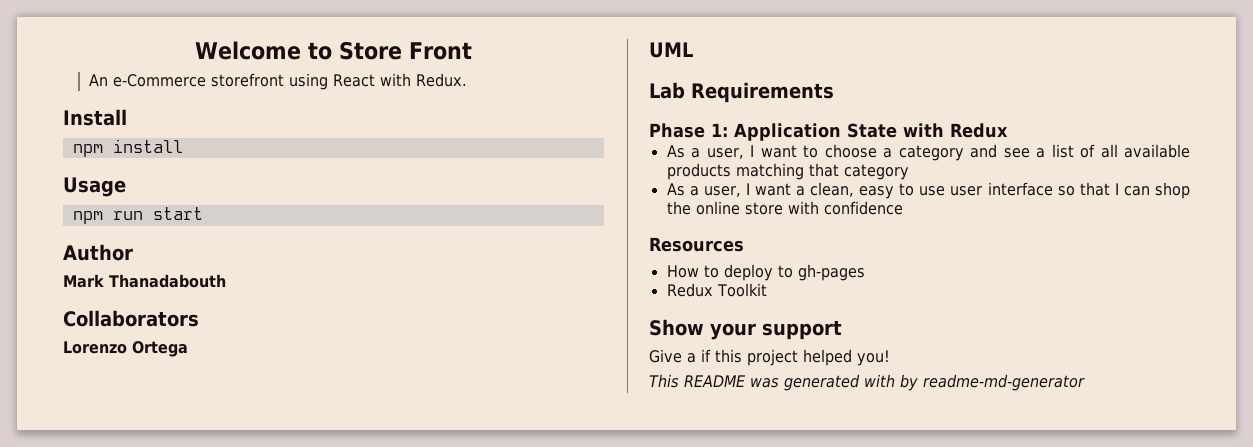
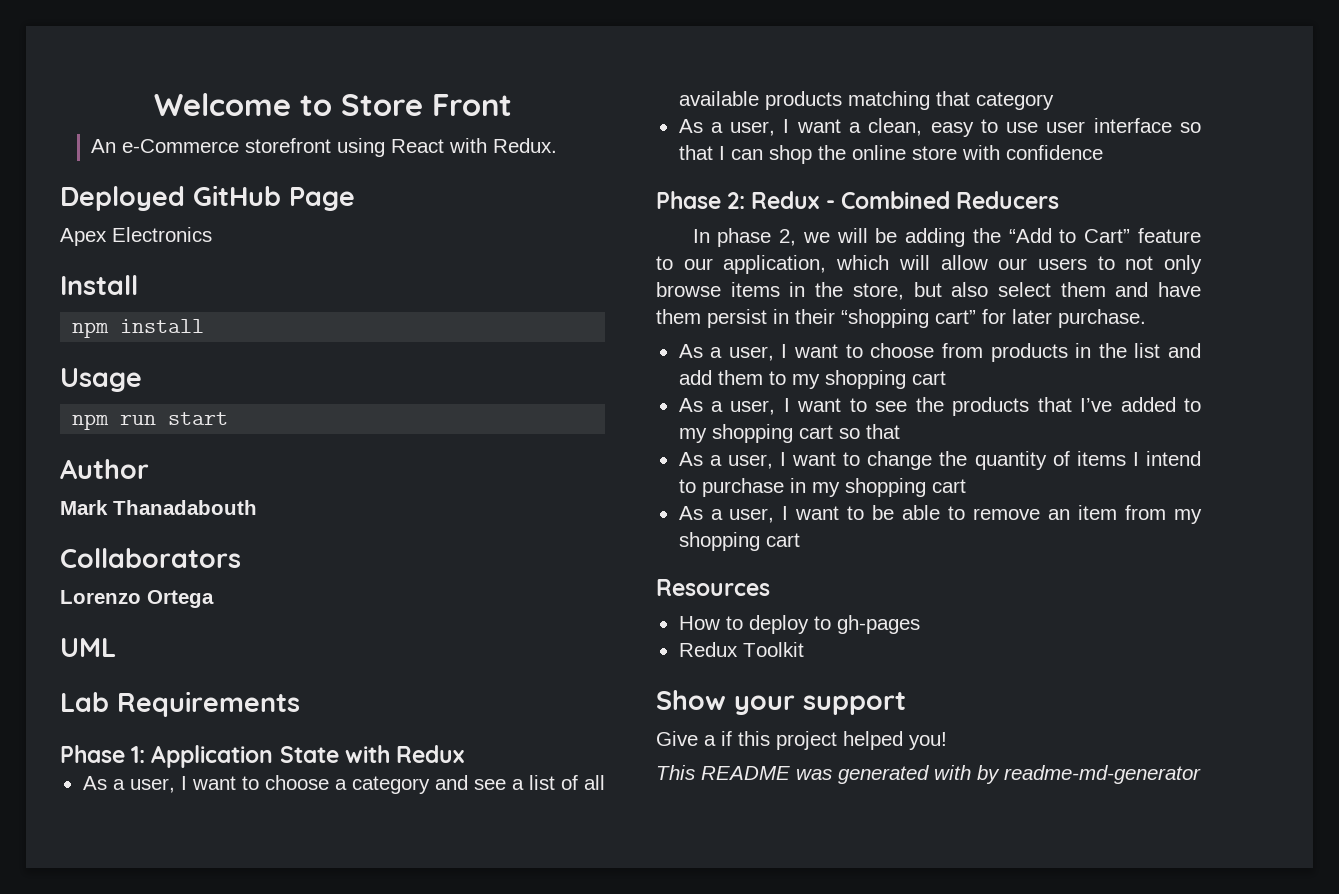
(468, 80) none -> [60,185,355,211] [60,227,212,246] // Deployed GitHub Page // Apex Electronics
(903, 208) none -> [656,191,1060,209] [692,228,1201,247] [656,255,1202,274] [656,282,1201,300] [656,309,1146,328] [678,343,1201,362] [678,370,946,389] [678,397,1201,416] [678,424,900,443] [678,451,1201,470] [678,478,966,497] [678,505,1202,524] [678,532,800,551] // Phase 2: Redux - Combined Reducers // In phase 2, we will be adding the “Add to Cart” feature to our application, which will allow our users to not only browse items in the store, but also select them and have them persist in their “shopping cart” for later purchase. // As a user, I want to choose from products in the list and add them to my shopping cart // As a user, I want to see the products that I’ve added to my shopping cart so that // As a user, I want to change the quantity of items I intend to purchase in my shopping cart // As a user, I want to be able to remove an item from my shopping cart

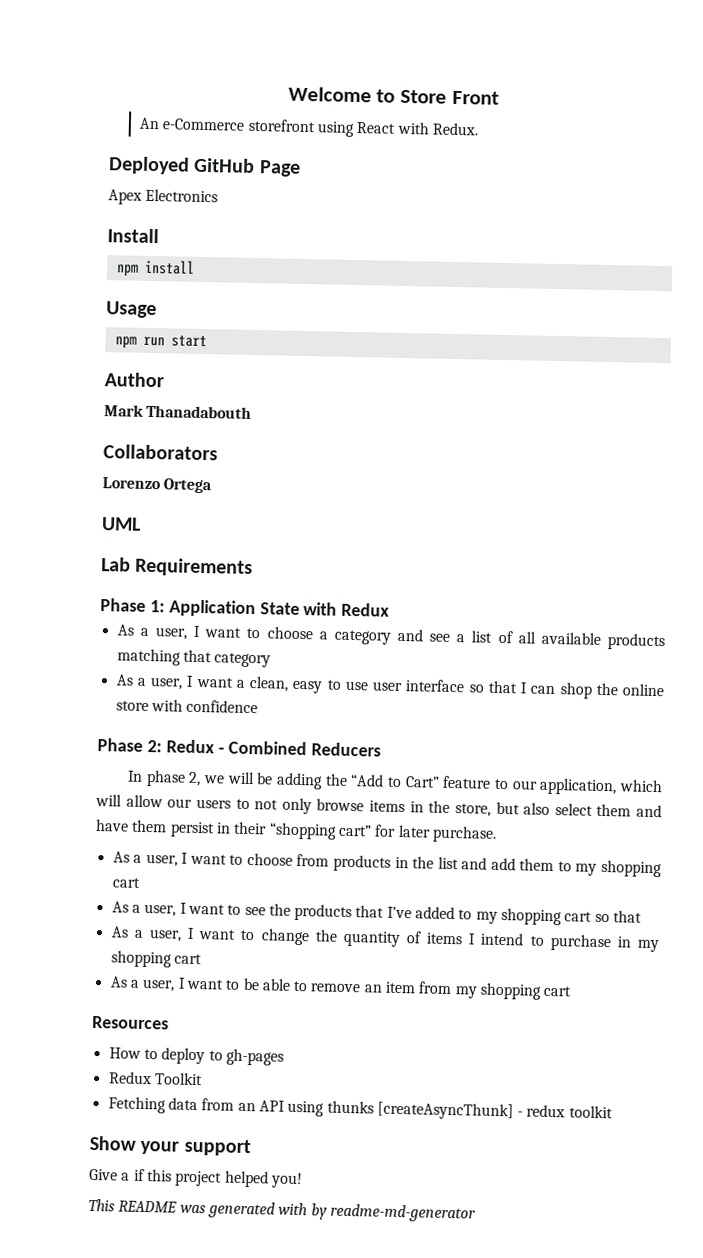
(804, 649) none -> [107,1096,613,1121] // Fetching data from an API using thunks [createAsyncThunk] - redux toolkit

